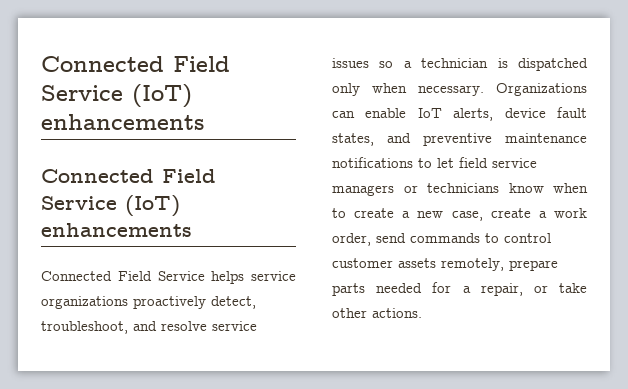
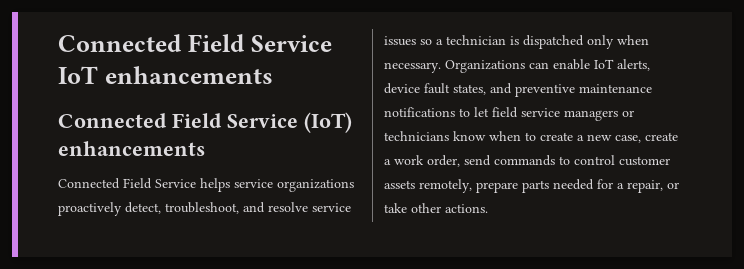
[41,56,230,72] [41,84,192,108] Connected Field Service (IoT) -> [58,34,332,52] [58,66,98,84] Connected Field Service IoT

